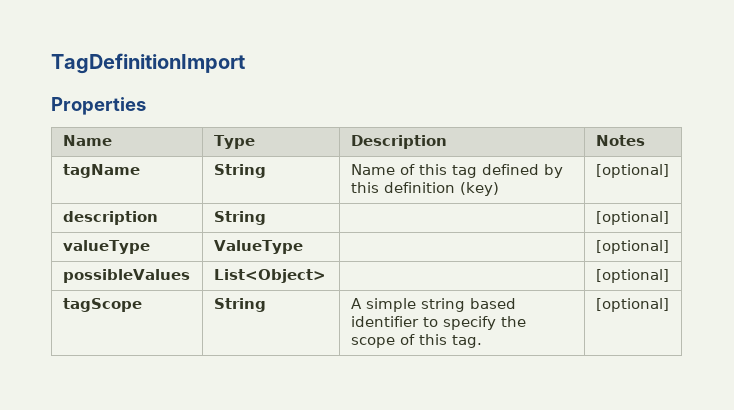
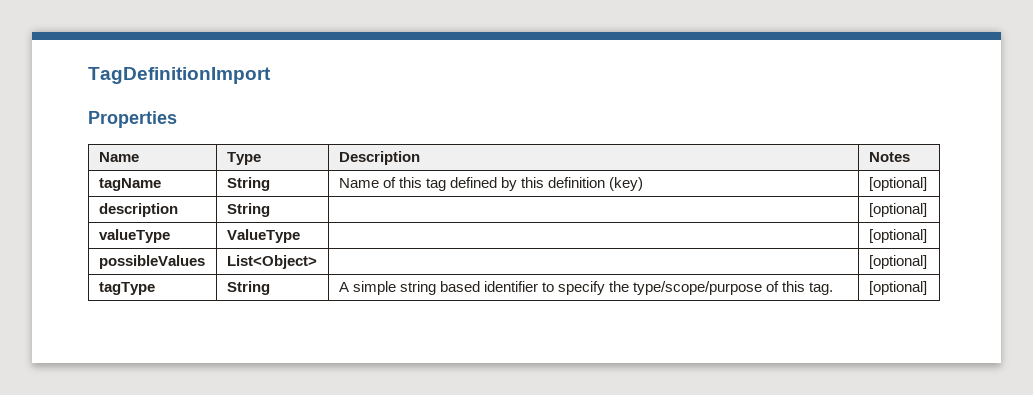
[62,298,142,312] tagScope -> [98,282,155,295] tagType
[350,337,395,348] scope -> [633,281,763,295] type/scope/purpose

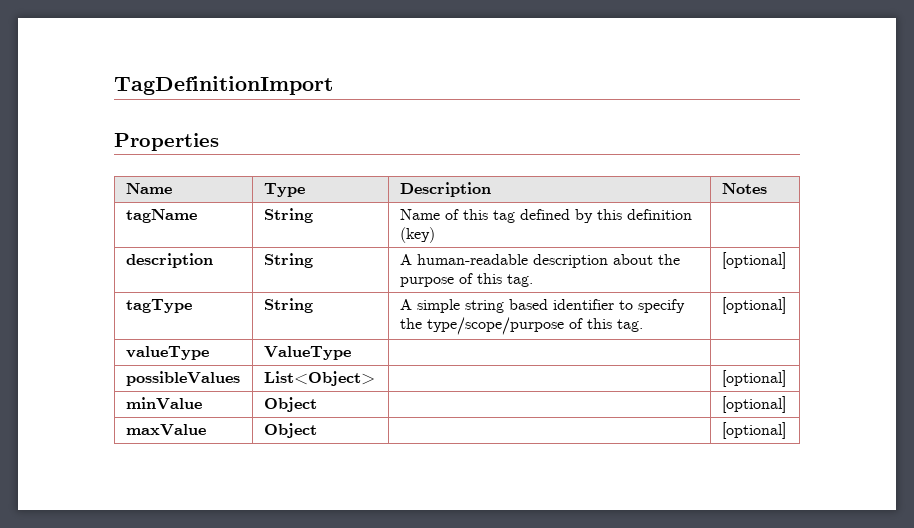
[868,177,927,191] [optional] -> (435, 235) none
[868,203,927,217] [98,229,170,243] [226,229,300,243] [868,229,927,243] [98,255,205,269] [226,255,317,269] | [optional] // valueType | ValueType | | [optional] // possibleValues | List<Object> | -> [399,254,680,268] [399,273,533,287] A human-readable description about the purpose of this tag.
(927, 288) none -> [125,346,209,360] [263,346,351,360] [125,371,240,386] [263,371,375,386] [721,370,786,387] [125,397,202,410] [263,397,317,412] [721,396,786,413] [125,424,206,436] [263,423,317,438] [721,422,786,439] // valueType | ValueType | | // possibleValues | List<Object> | | [optional] // minValue | Object | | [optional] // maxValue | Object | | [optional]

